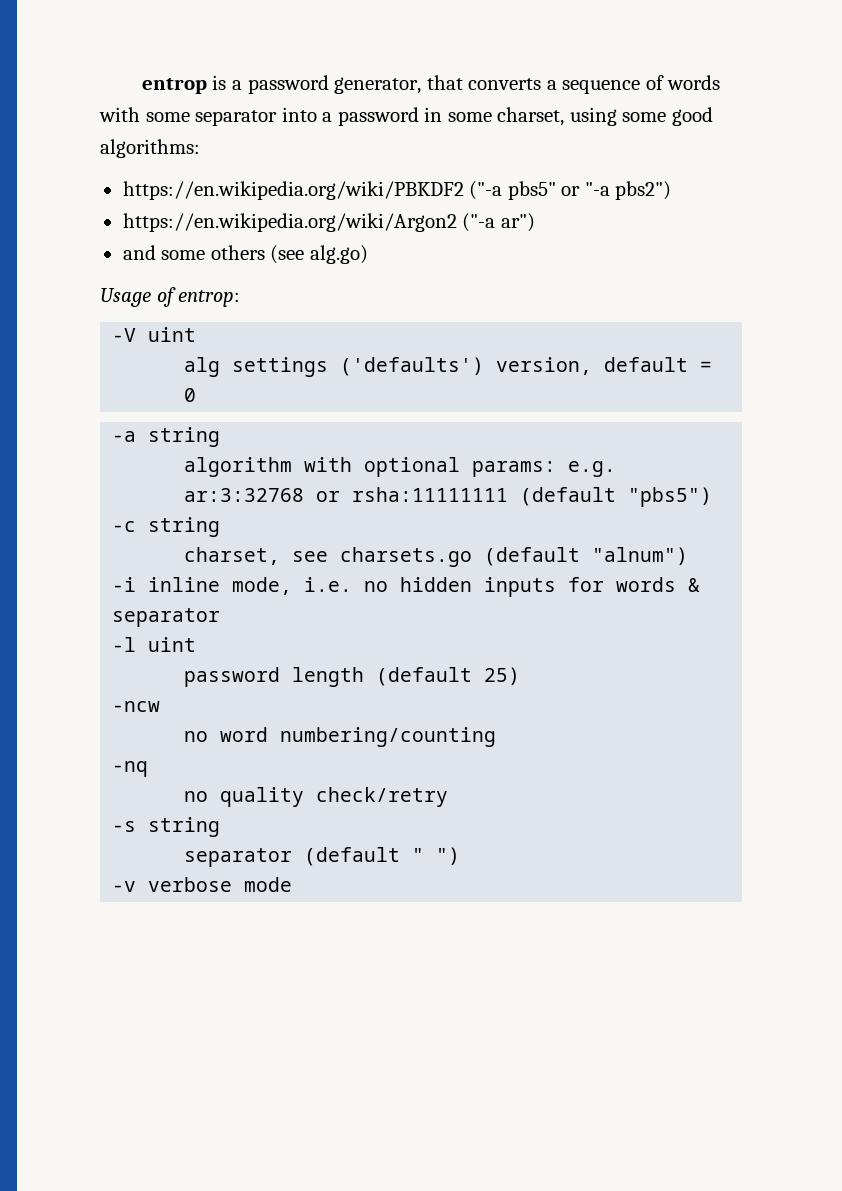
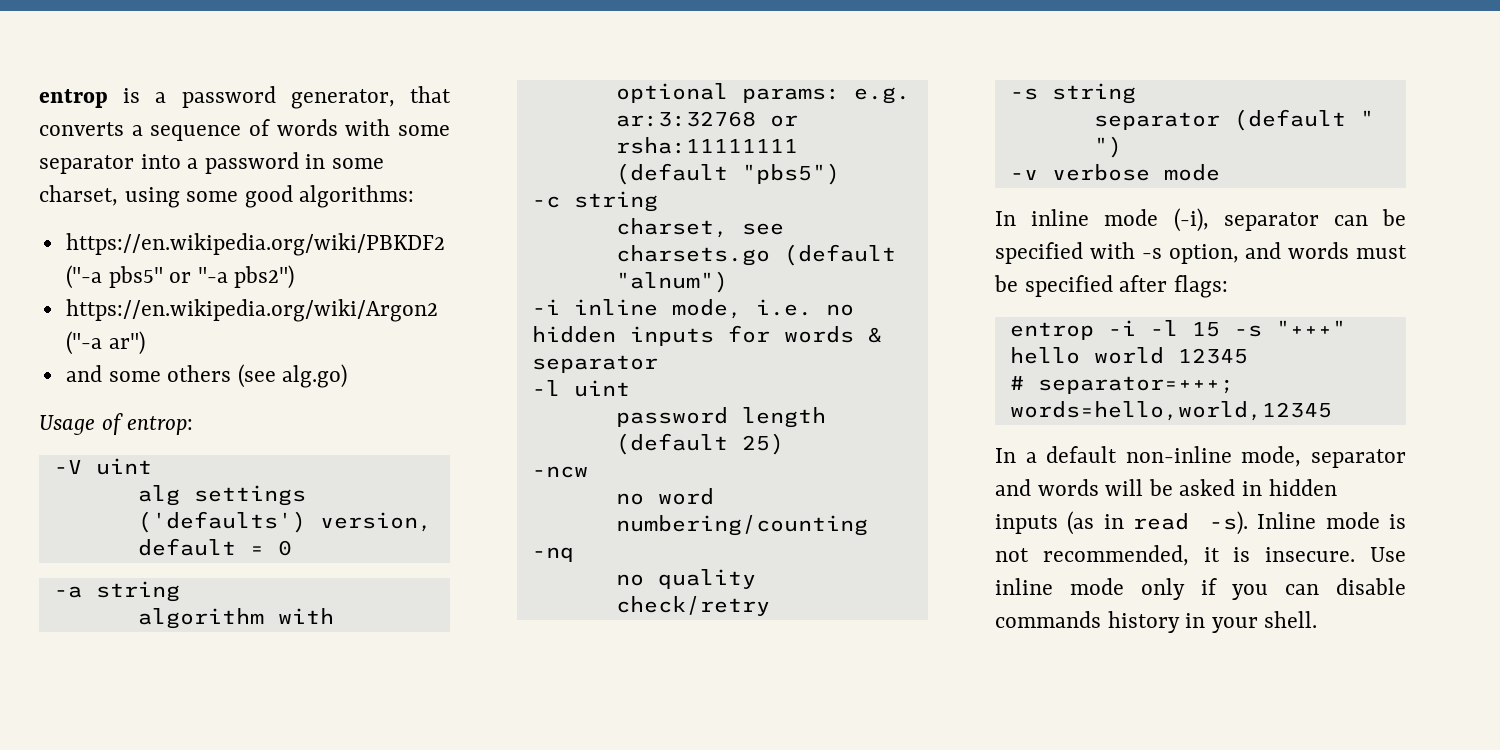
(293, 884) none -> [995,208,1406,232] [995,242,1407,264] [994,275,1228,298] [1009,320,1346,340] [1009,347,1248,364] [1009,376,1234,394] [1009,401,1332,421] [995,446,1406,468] [995,479,1337,496] [995,511,1406,535] [995,545,1406,566] [995,578,1406,600] [995,611,1318,633] // In inline mode (-i), separator can be specified with -s option, and words must be specified after flags: // entrop -i -l 15 -s "+++" hello world 12345 // # separator=+++; words=hello,world,12345 // In a default non-inline mode, separator and words will be asked in hidden inputs (as in read -s). Inline mode is not recommended, it is insecure. Use inline mode only if you can disable commands history in your shell.

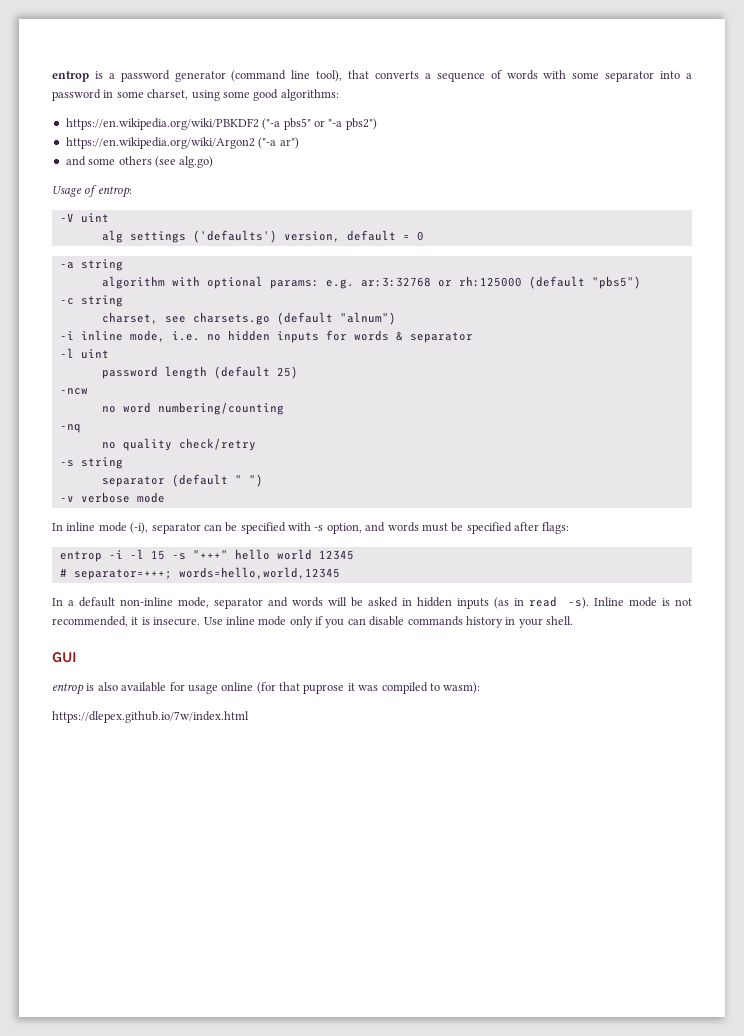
[290,89,395,109] generator, -> [174,70,343,82] generator (command line tool),
[615,137,798,154] rsha:11111111 -> [458,276,522,287] rh:125000
(1318, 619) none -> [52,652,77,663] [52,682,481,695] [52,711,249,723] // GUI // entrop is also available for usage online (for that puprose it was compiled to wasm): // https://dlepex.github.io/7w/index.html

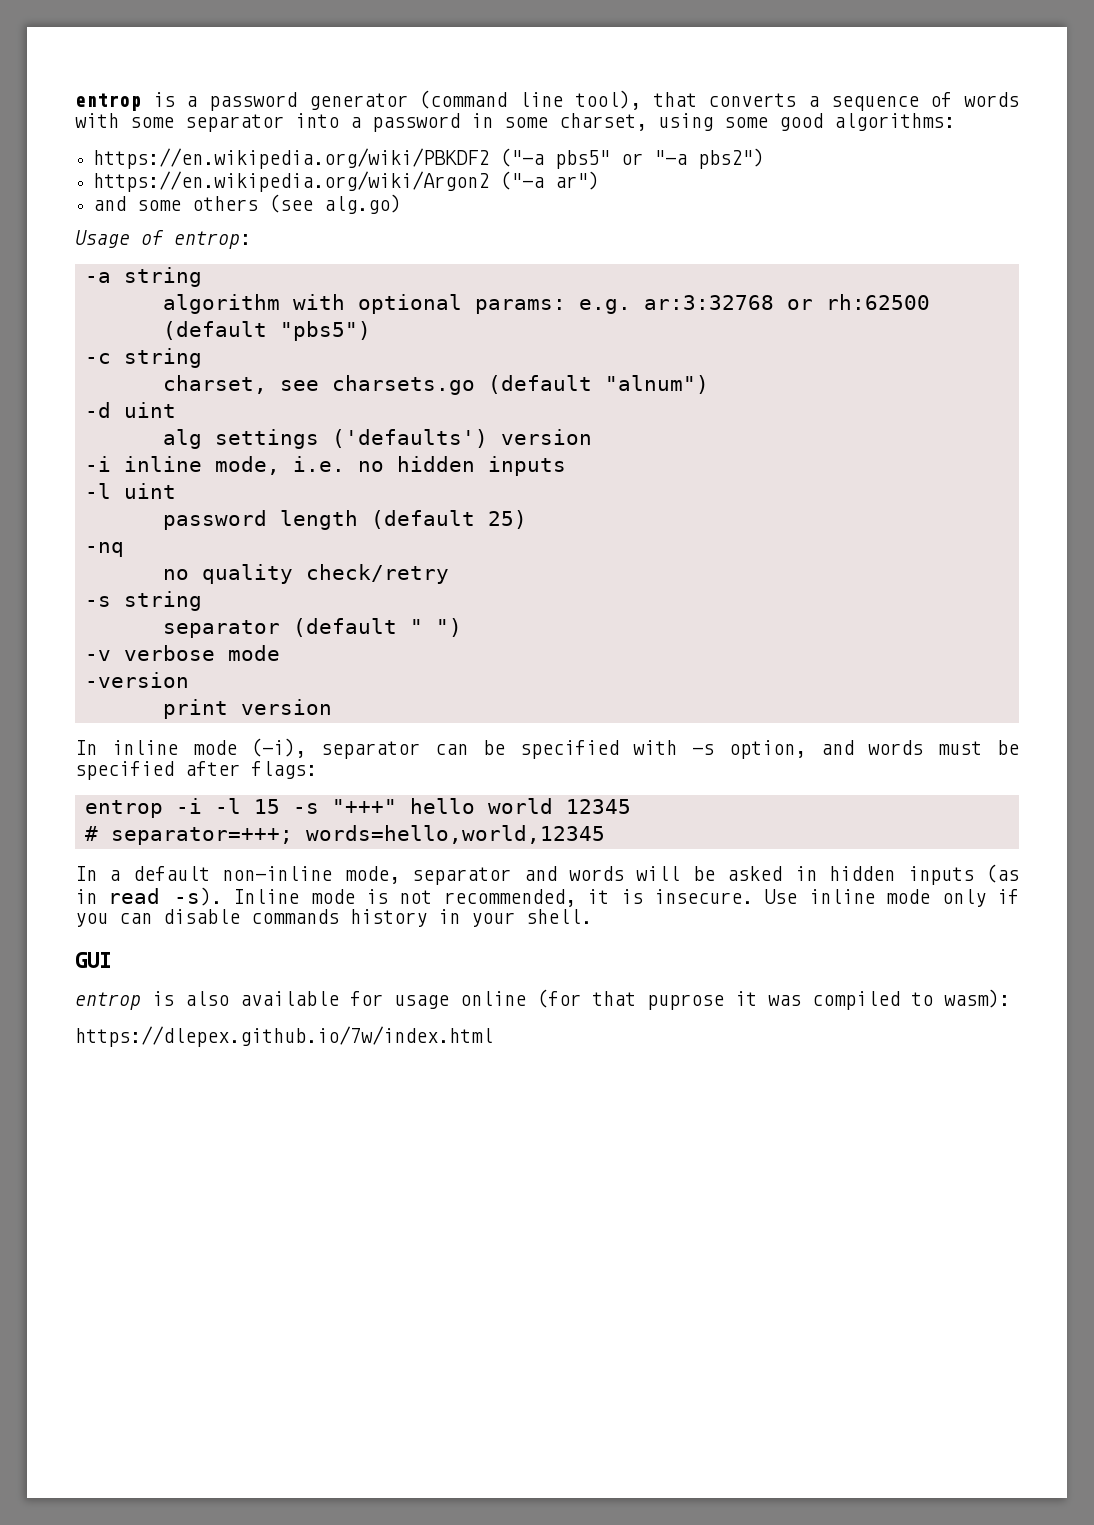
[59,213,109,223] [101,230,424,243] // -V uint // alg settings ('defaults') version, default = 0 -> (251, 240) none
[458,276,522,287] rh:125000 -> [825,294,930,310] rh:62500
(396, 318) none -> [84,402,176,418] [162,429,592,449] // -d uint // alg settings ('defaults') version
[325,330,473,343] for words & separator -> (566, 466) none
[59,388,88,395] [101,402,284,415] // -ncw // no word numbering/counting -> (527, 519) none
(165, 497) none -> [84,672,189,688] [162,699,332,719] // -version // print version

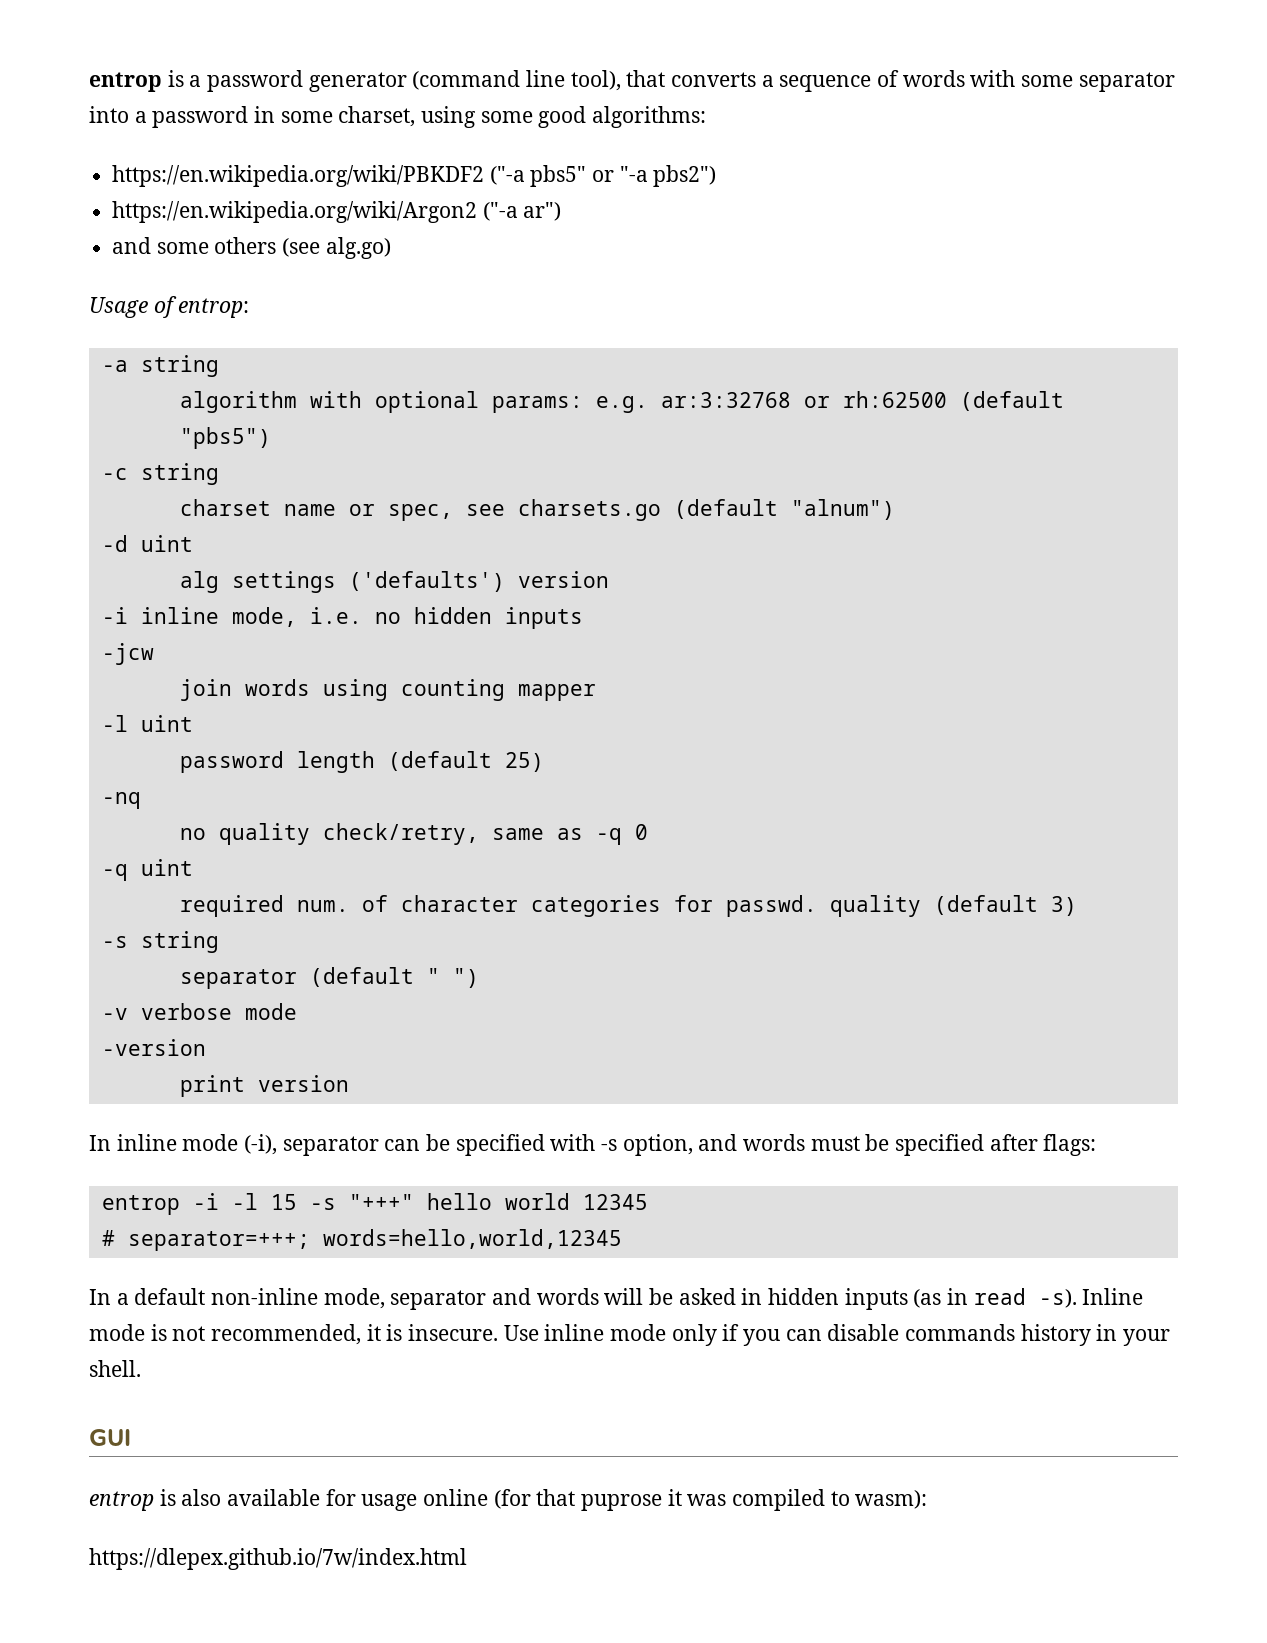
[162,375,267,394] charset, -> [179,499,453,521] charset name or spec,
(566, 466) none -> [101,643,154,665] [179,679,596,701] // -jcw // join words using counting mapper
[305,564,449,584] check/retry -> [322,823,648,845] [101,859,193,881] [179,895,1077,917] check/retry, same as -q 0 // -q uint // required num. of character categories for passwd. quality (default 3)

